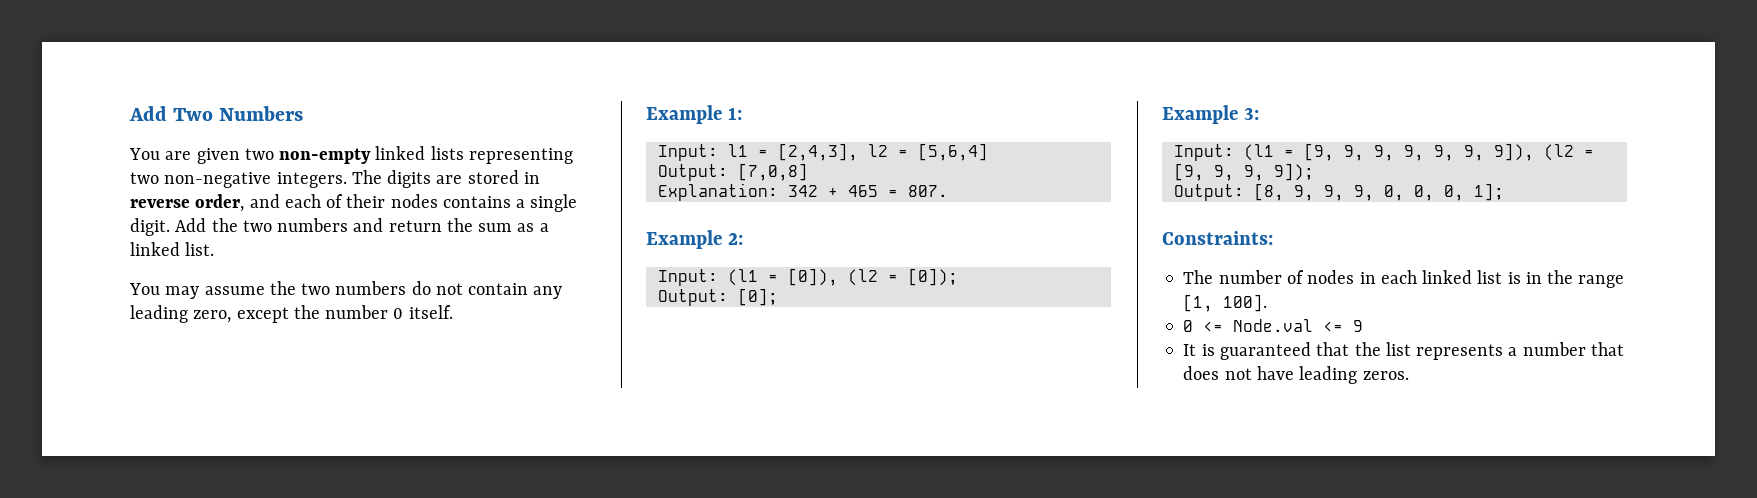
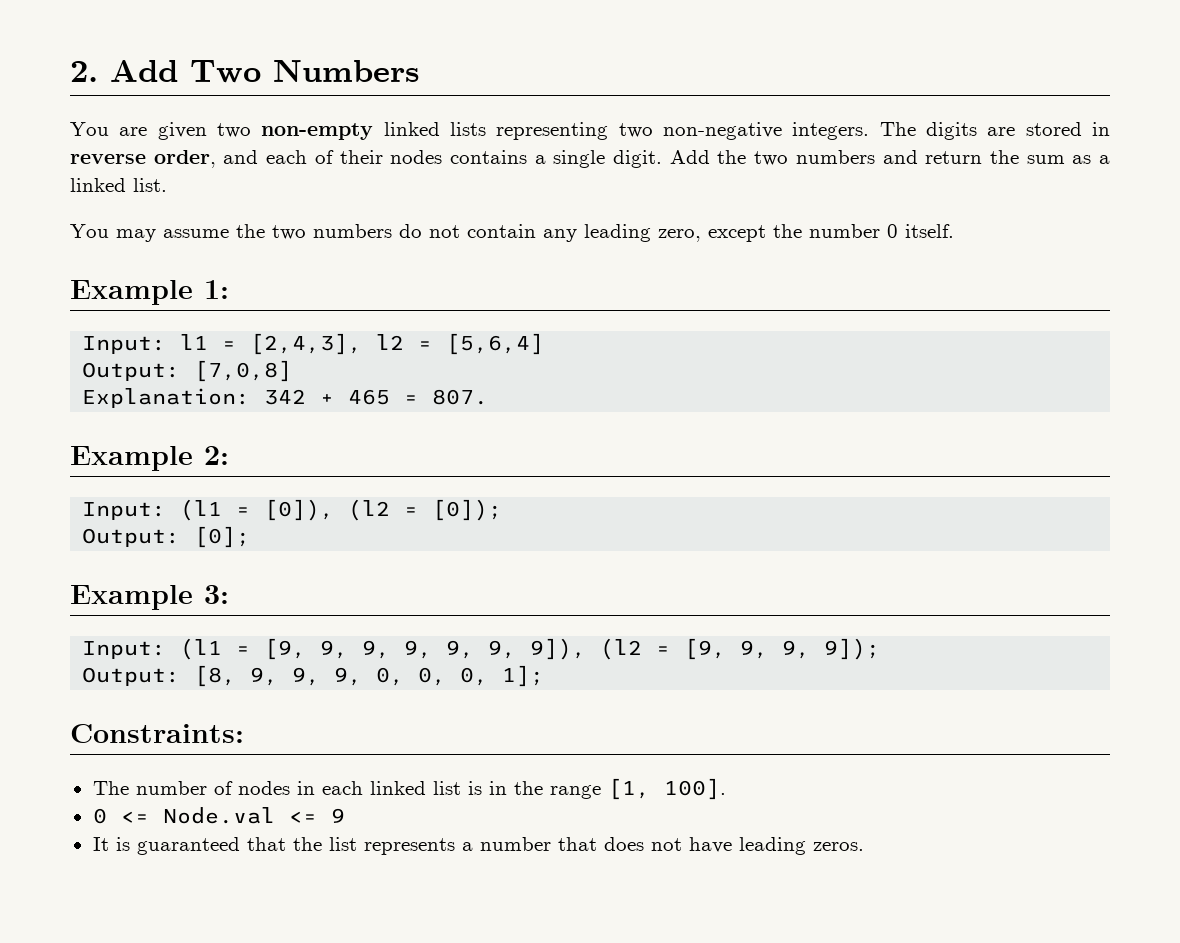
(129, 113) none -> [70,61,98,82] 2.

